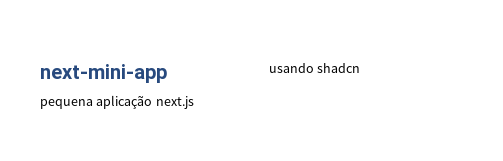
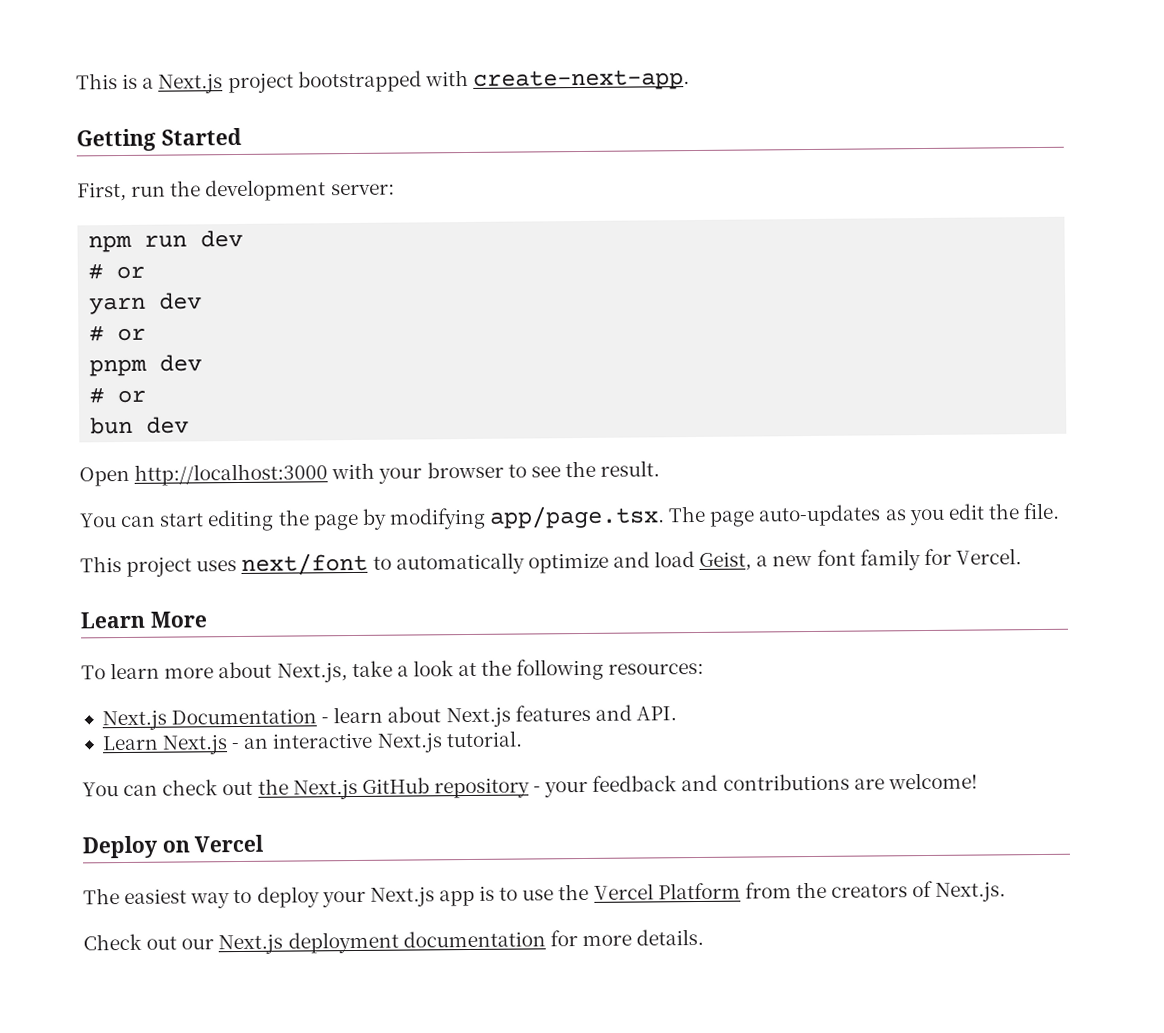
[40,64,167,83] [40,95,194,109] [269,63,361,73] next-mini-app // pequena aplicação next.js usando shadcn -> [76,69,690,94] [76,127,242,152] [77,179,395,202] [88,229,244,253] [88,263,146,280] [89,292,203,315] [89,325,147,342] [89,354,203,377] [89,387,147,404] [90,416,190,435] [79,460,661,487] [79,502,1061,532] [80,548,1022,577] [80,611,207,629] [81,658,705,683] [101,704,677,731] [101,730,523,755] [82,772,978,800] [82,834,265,859] [83,880,1007,909] [83,928,705,955] This is a Next.js project bootstrapped with create-next-app. // Getting Started // First, run the development server: // npm run dev // # or // yarn dev // # or // pnpm dev // # or // bun dev // Open http://localhost:3000 with your browser to see the result. // You can start editing the page by modifying app/page.tsx. The page auto-updates as you edit the file. // This project uses next/font to automatically optimize and load Geist, a new font family for Vercel. // Learn More // To learn more about Next.js, take a look at the following resources: // Next.js Documentation - learn about Next.js features and API. // Learn Next.js - an interactive Next.js tutorial. // You can check out the Next.js GitHub repository - your feedback and contributions are welcome! // Deploy on Vercel // The easiest way to deploy your Next.js app is to use the Vercel Platform from the creators of Next.js. // Check out our Next.js deployment documentation for more details.

